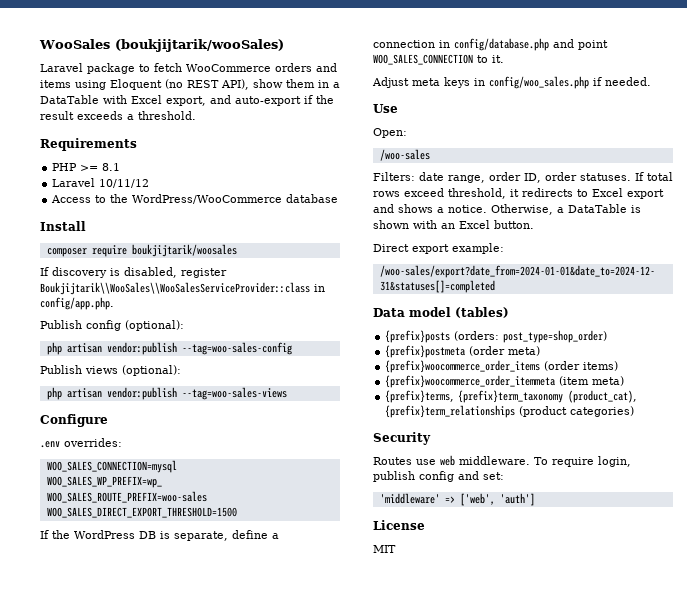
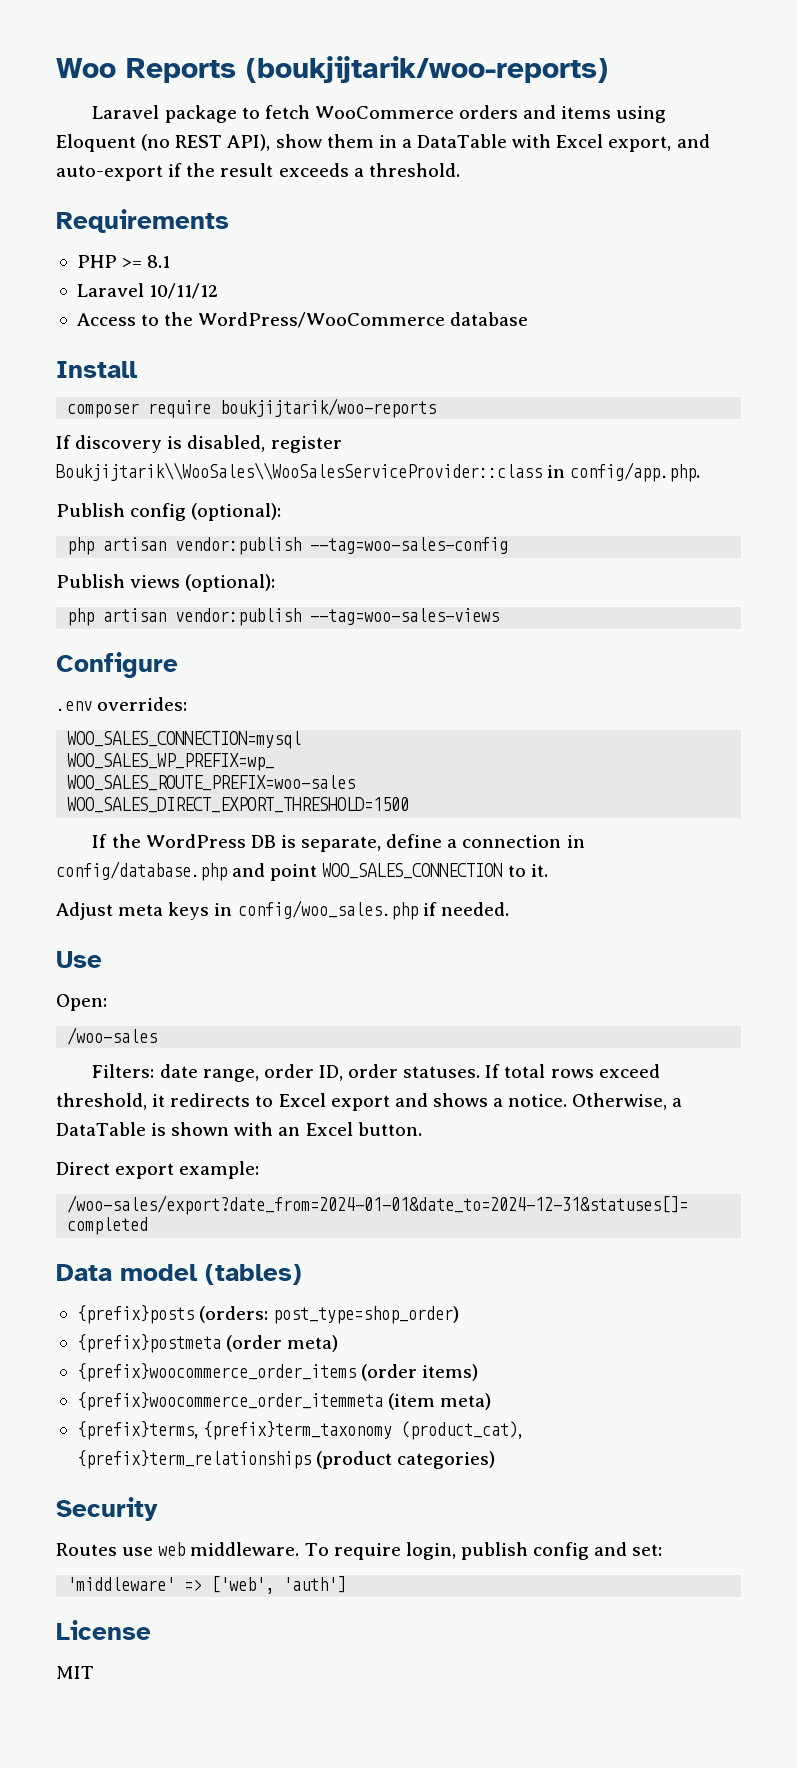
[39,39,284,52] WooSales (boukjijtarik/wooSales) -> [56,56,608,83] Woo Reports (boukjijtarik/woo-reports)
[131,244,237,257] boukjijtarik/woosales -> [220,398,437,418] boukjijtarik/woo-reports

